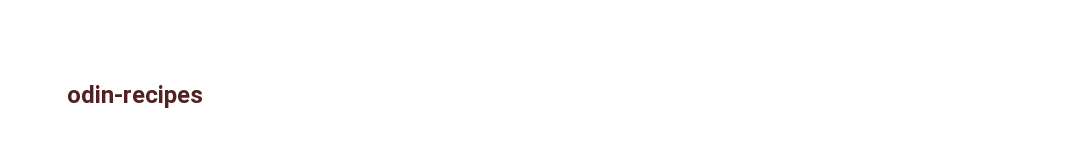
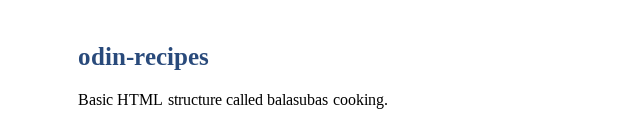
(203, 96) none -> [78,94,388,109] // Basic HTML structure called balasubas cooking.

